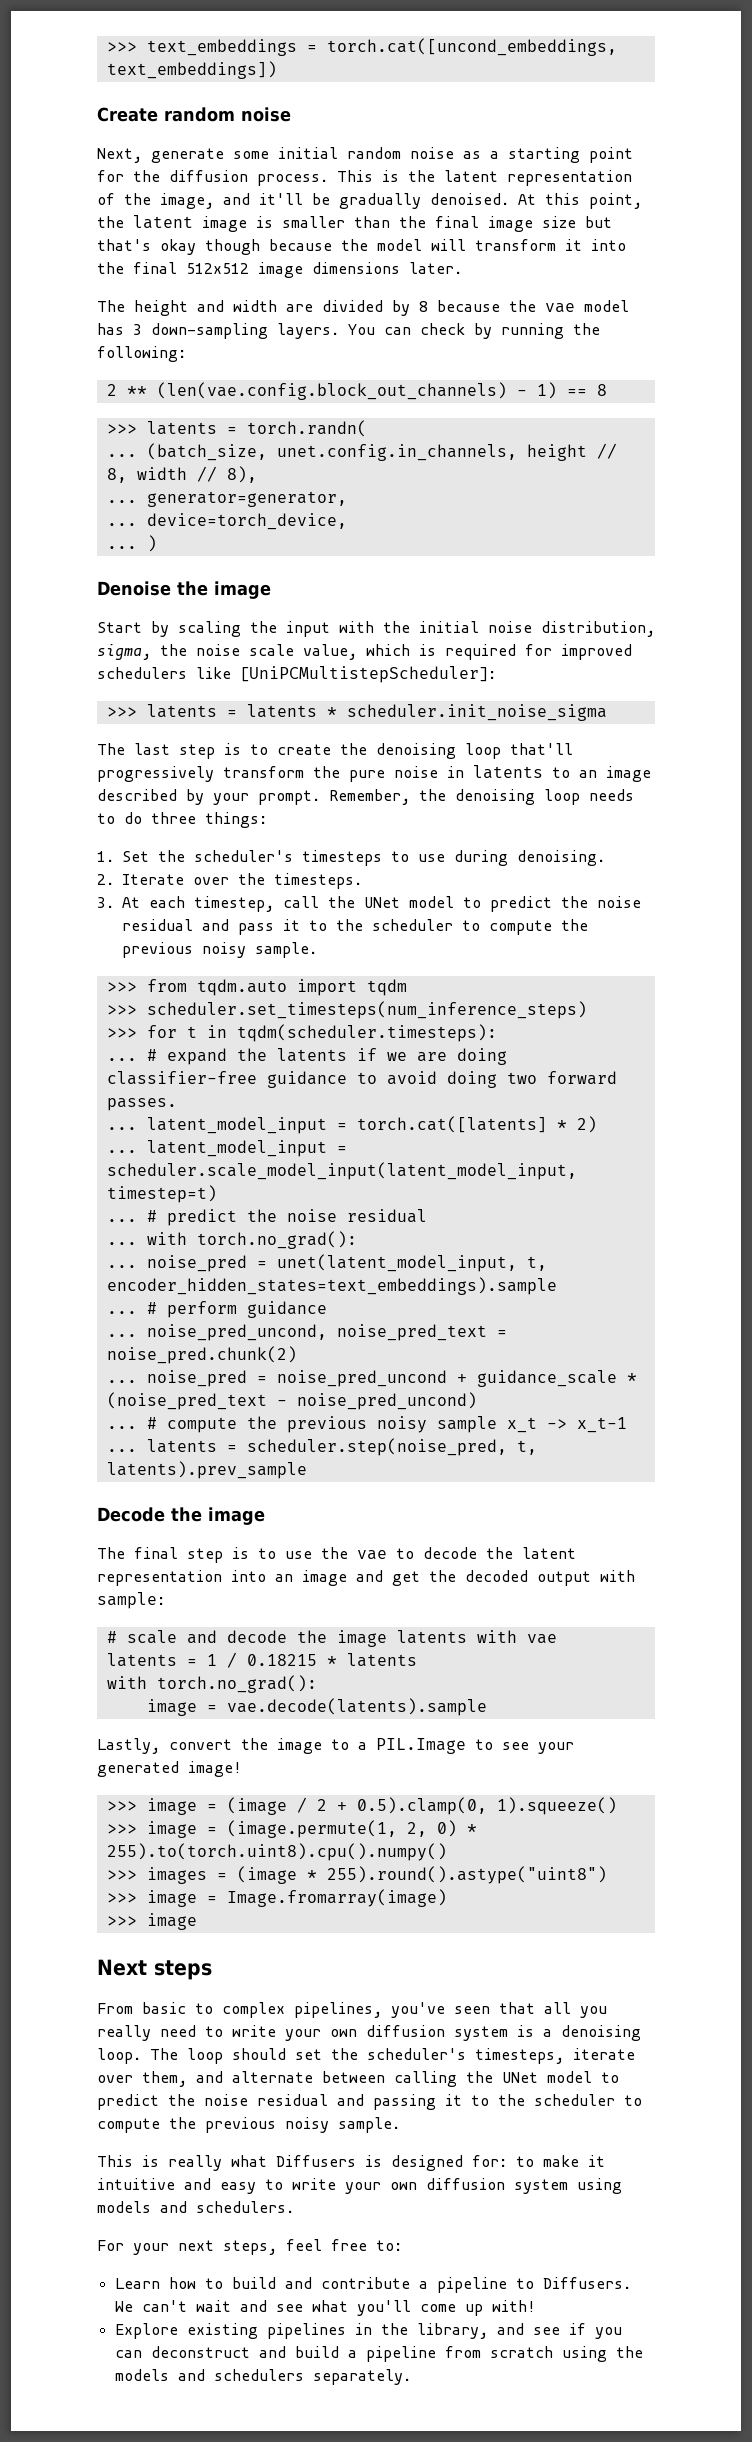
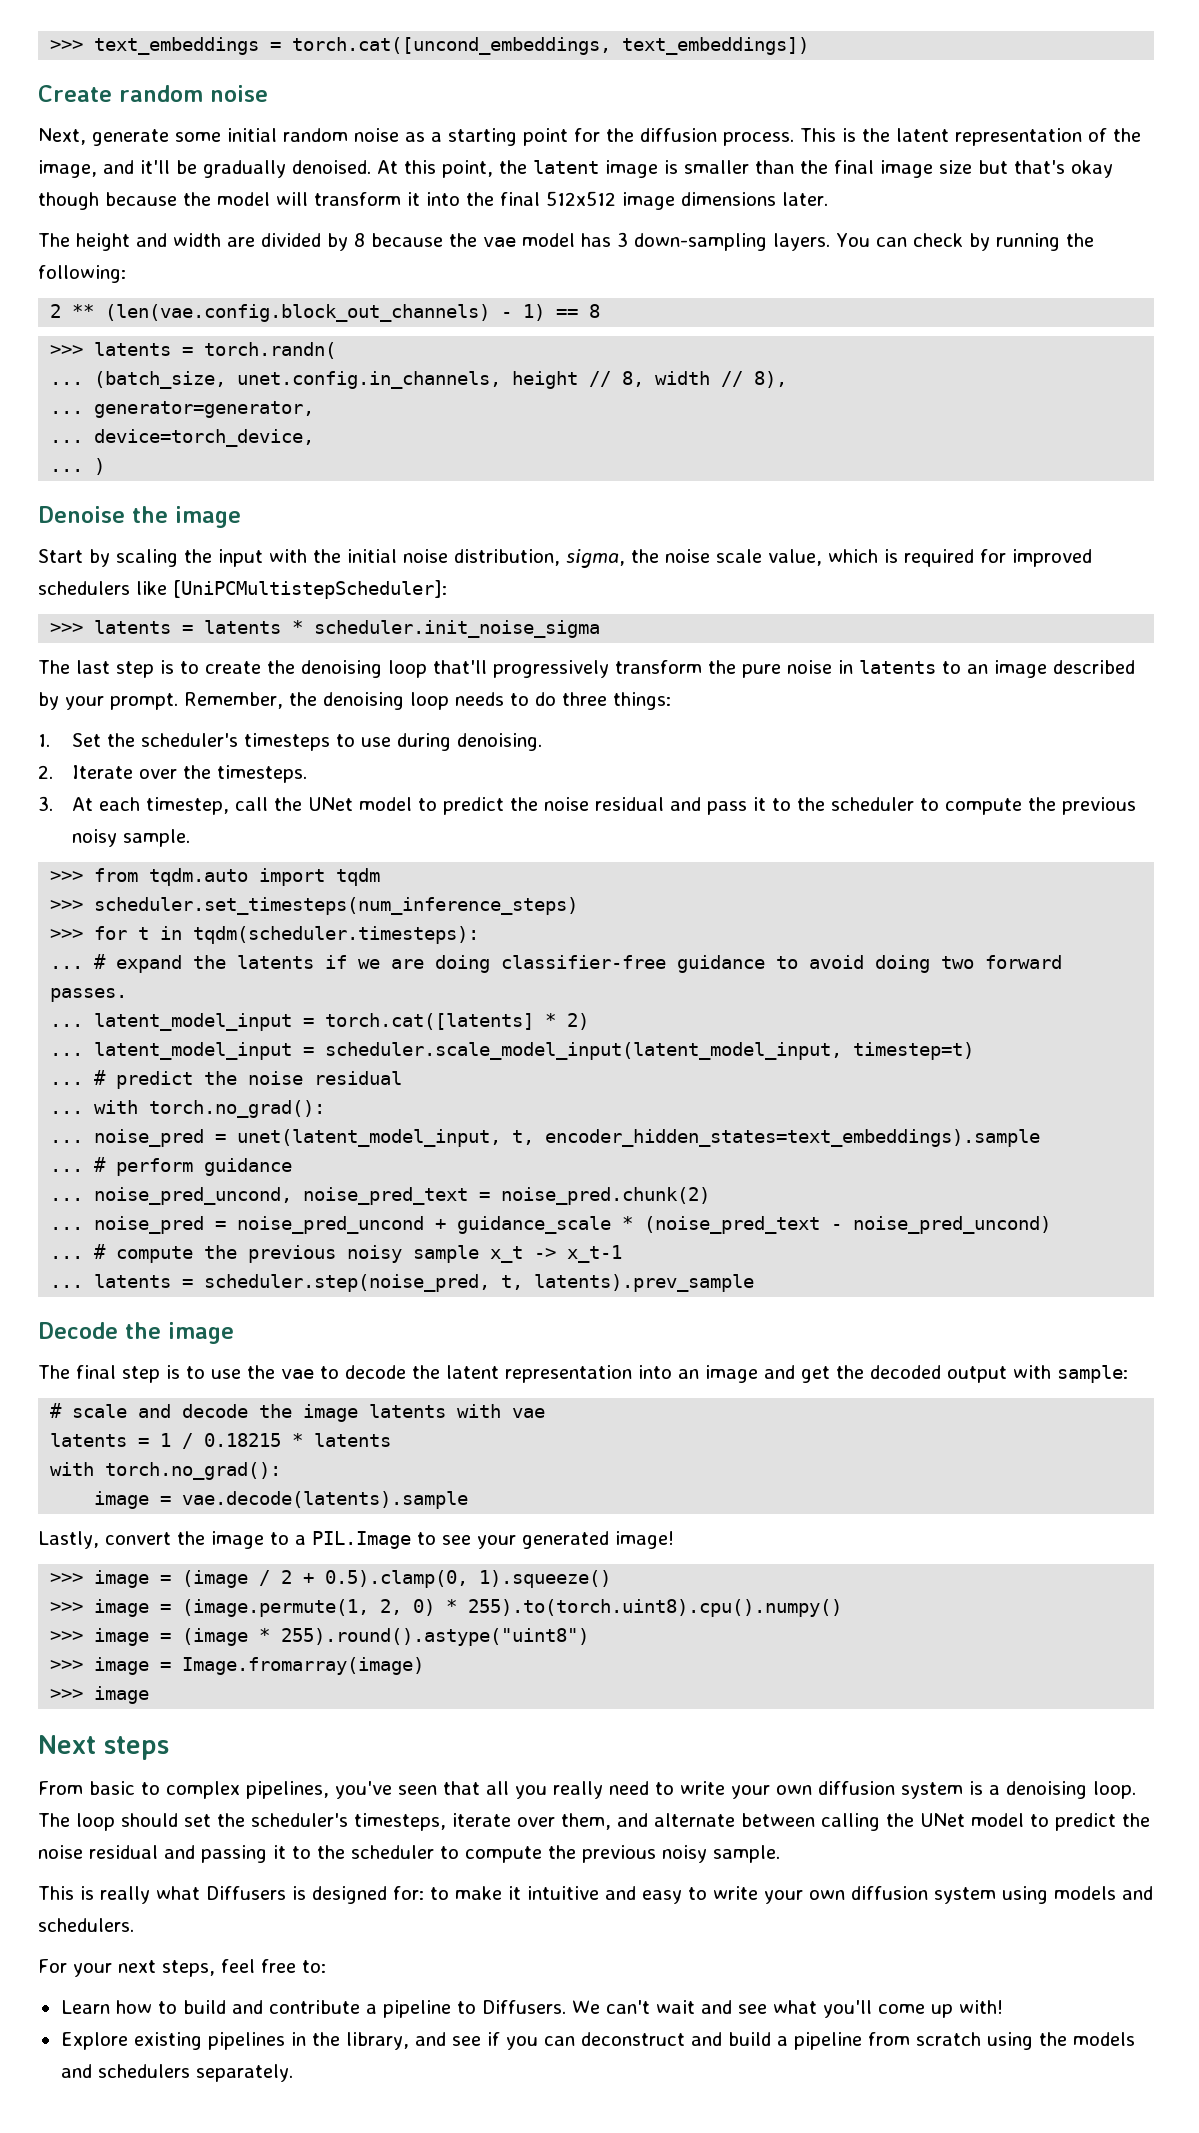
[146,1867,207,1884] images -> [94,1628,150,1646] image

